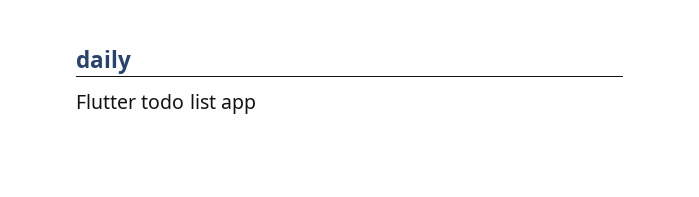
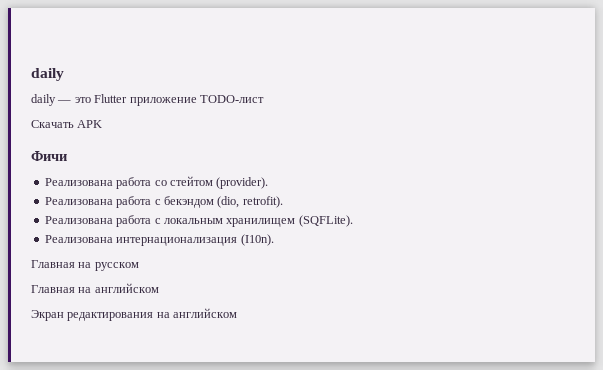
[76,94,256,114] Flutter todo list app -> [31,94,264,106] [31,120,103,128] [31,151,67,161] [44,176,269,189] [44,196,283,208] [44,215,353,227] [44,234,274,246] [31,260,139,271] [31,283,159,293] [31,308,238,321] daily — это Flutter приложение TODO-лист // Скачать APK // Фичи // Реализована работа со стейтом (provider). // Реализована работа с бекэндом (dio, retrofit). // Реализована работа с локальным хранилищем (SQFLite). // Реализована интернационализация (I10n). // Главная на русском // Главная на английском // Экран редактирования на английском

